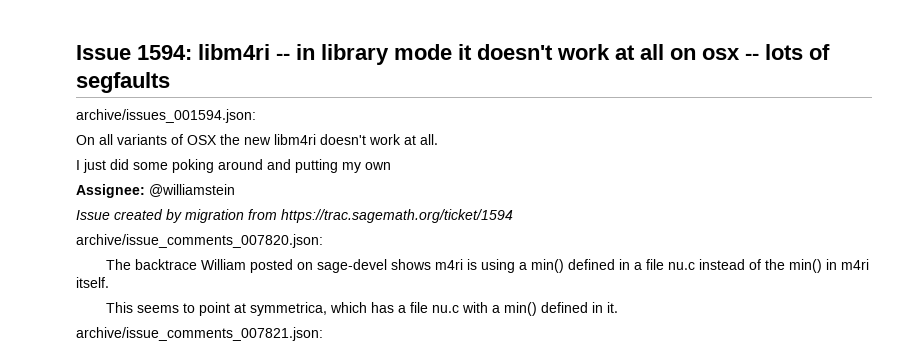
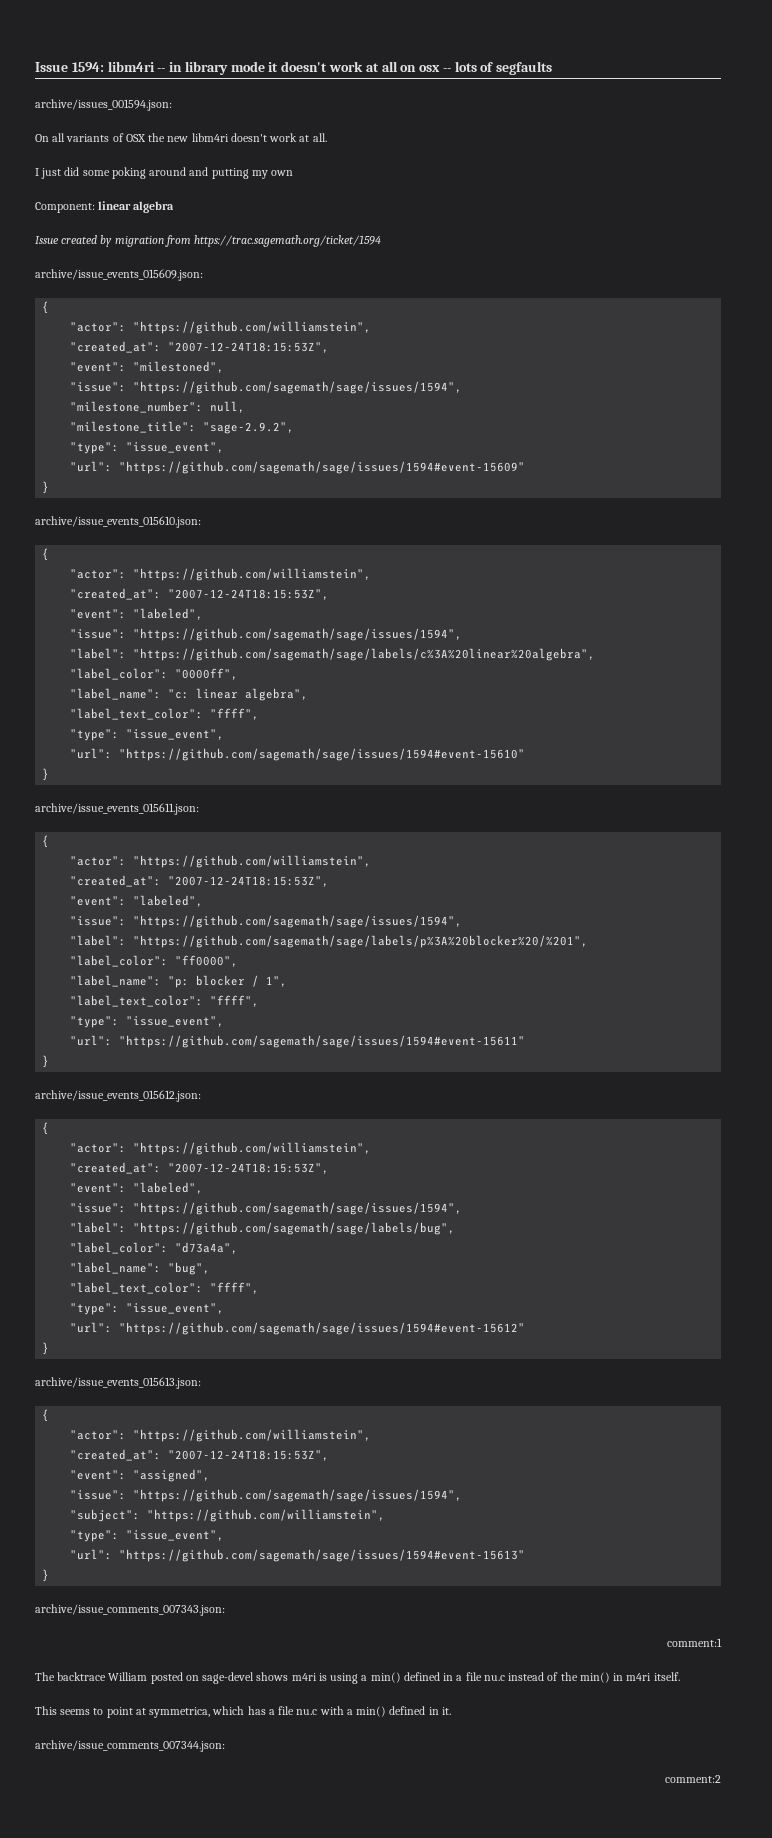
[76,184,235,198] Assignee: @williamstein -> [35,201,175,213] Component: linear algebra
[76,234,323,248] archive/issue_comments_007820.json: -> [35,269,203,281] [42,301,50,314] [70,321,372,334] [70,341,330,353] [70,361,225,373] [70,381,463,394] [70,401,246,413] [70,421,295,434] [70,442,225,454] [70,461,526,474] [42,481,50,494] [35,516,201,528] [42,548,50,561] [70,568,372,581] [70,588,330,600] [70,608,204,620] [70,628,463,641] [70,648,596,661] [70,668,239,680] [70,688,309,701] [70,708,260,720] [70,729,225,741] [70,748,526,761] [42,768,50,781] [35,803,199,815] [42,835,50,848] [70,855,372,868] [70,875,330,887] [70,895,204,907] [70,915,463,928] [70,935,589,948] [70,955,239,967] [70,975,288,988] [70,995,260,1007] [70,1016,225,1028] [70,1035,526,1048] [42,1055,50,1068] [35,1090,201,1102] [42,1122,50,1135] [70,1142,372,1155] [70,1162,330,1174] [70,1182,204,1194] [70,1202,463,1215] [70,1222,456,1235] [70,1242,239,1254] [70,1262,211,1275] [70,1282,260,1294] [70,1303,225,1315] [70,1322,526,1335] [42,1342,50,1355] [35,1377,201,1389] [42,1409,50,1422] [70,1429,372,1442] [70,1449,330,1461] [70,1469,211,1482] [70,1489,463,1502] [70,1509,386,1522] [70,1530,225,1542] [70,1549,526,1562] [42,1569,50,1582] [35,1604,225,1616] [667,1638,722,1647] archive/issue_events_015609.json: // { // "actor": "https://github.com/williamstein", // "created_at": "2007-12-24T18:15:53Z", // "event": "milestoned", // "issue": "https://github.com/sagemath/sage/issues/1594", // "milestone_number": null, // "milestone_title": "sage-2.9.2", // "type": "issue_event", // "url": "https://github.com/sagemath/sage/issues/1594#event-15609" // } // archive/issue_events_015610.json: // { // "actor": "https://github.com/williamstein", // "created_at": "2007-12-24T18:15:53Z", // "event": "labeled", // "issue": "https://github.com/sagemath/sage/issues/1594", // "label": "https://github.com/sagemath/sage/labels/c%3A%20linear%20algebra", // "label_color": "0000ff", // "label_name": "c: linear algebra", // "label_text_color": "ffff", // "type": "issue_event", // "url": "https://github.com/sagemath/sage/issues/1594#event-15610" // } // archive/issue_events_015611.json: // { // "actor": "https://github.com/williamstein", // "created_at": "2007-12-24T18:15:53Z", // "event": "labeled", // "issue": "https://github.com/sagemath/sage/issues/1594", // "label": "https://github.com/sagemath/sage/labels/p%3A%20blocker%20/%201", // "label_color": "ff0000", // "label_name": "p: blocker / 1", // "label_text_color": "ffff", // "type": "issue_event", // "url": "https://github.com/sagemath/sage/issues/1594#event-15611" // } // archive/issue_events_015612.json: // { // "actor": "https://github.com/williamstein", // "created_at": "2007-12-24T18:15:53Z", // "event": "labeled", // "issue": "https://github.com/sagemath/sage/issues/1594", // "label": "https://github.com/sagemath/sage/labels/bug", // "label_color": "d73a4a", // "label_name": "bug", // "label_text_color": "ffff", // "type": "issue_event", // "url": "https://github.com/sagemath/sage/issues/1594#event-15612" // } // archive/issue_events_015613.json: // { // "actor": "https://github.com/williamstein", // "created_at": "2007-12-24T18:15:53Z", // "event": "assigned", // "issue": "https://github.com/sagemath/sage/issues/1594", // "subject": "https://github.com/williamstein", // "type": "issue_event", // "url": "https://github.com/sagemath/sage/issues/1594#event-15613" // } // archive/issue_comments_007343.json: // comment:1
[76,327,323,341] archive/issue_comments_007821.json: -> [35,1740,225,1752] [665,1775,721,1783] archive/issue_comments_007344.json: // comment:2

